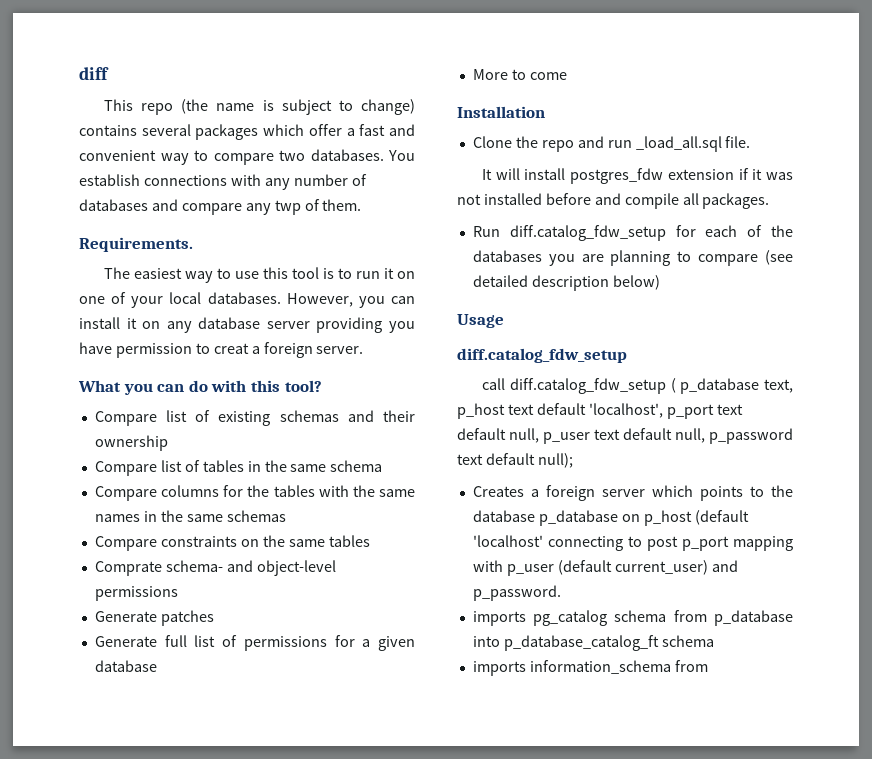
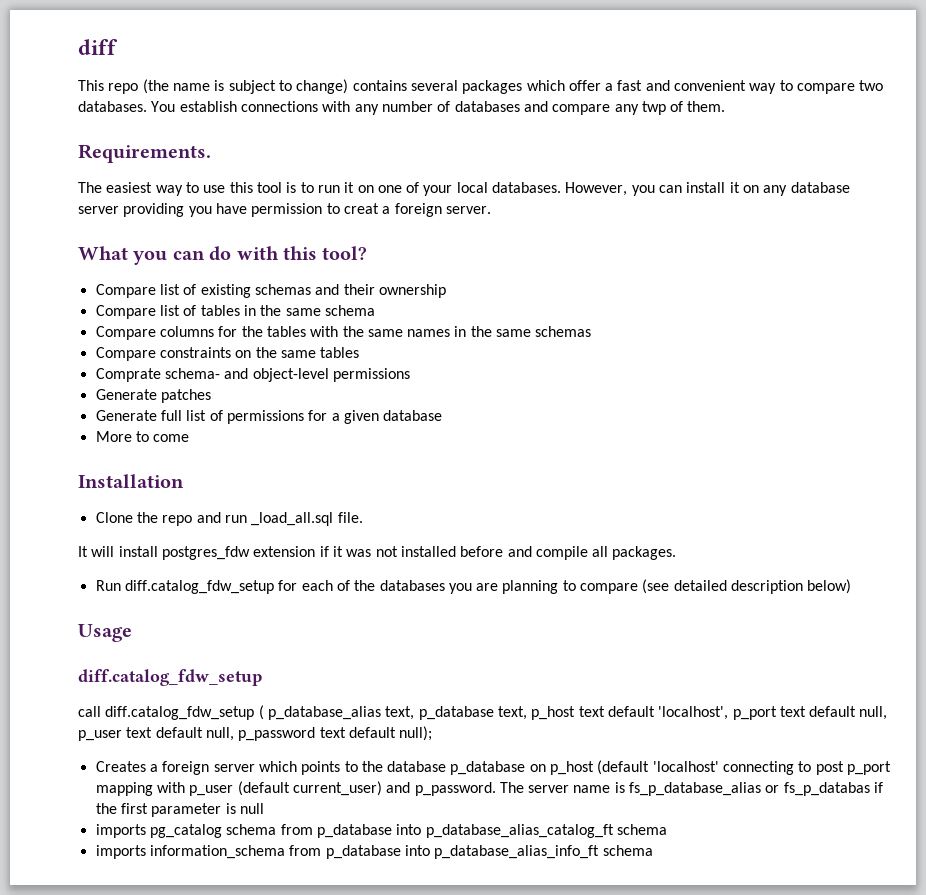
(676, 385) none -> [267,706,415,720] p_database_alias text,
(561, 593) none -> [499,782,884,796] [95,803,264,817] The server name is fs_p_database_alias or fs_p_databas if the first parameter is null
[503,635,659,651] p_database_catalog_ft -> [425,824,614,838] p_database_alias_catalog_ft
(708, 666) none -> [325,845,653,859] p_database into p_database_alias_info_ft schema

